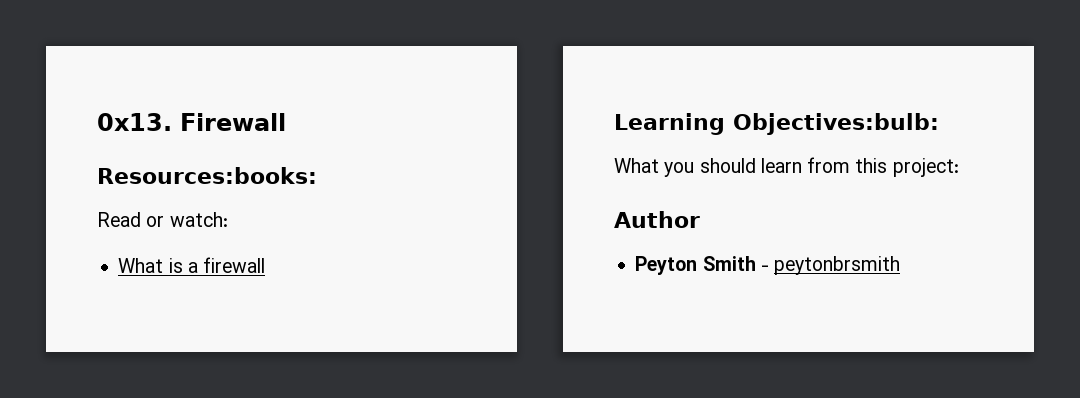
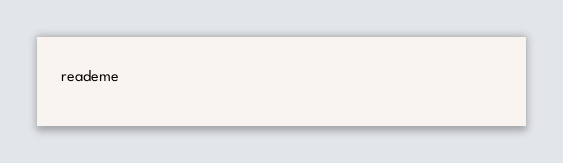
[97,113,286,131] [97,167,317,184] [97,212,228,227] [118,257,266,273] [614,113,939,135] [614,157,959,177] [614,211,700,228] [635,256,901,275] 0x13. Firewall // Resources:books: // Read or watch: // What is a firewall // Learning Objectives:bulb: // What you should learn from this project: // Author // Peyton Smith - peytonbrsmith -> [61,70,119,82] reademe

